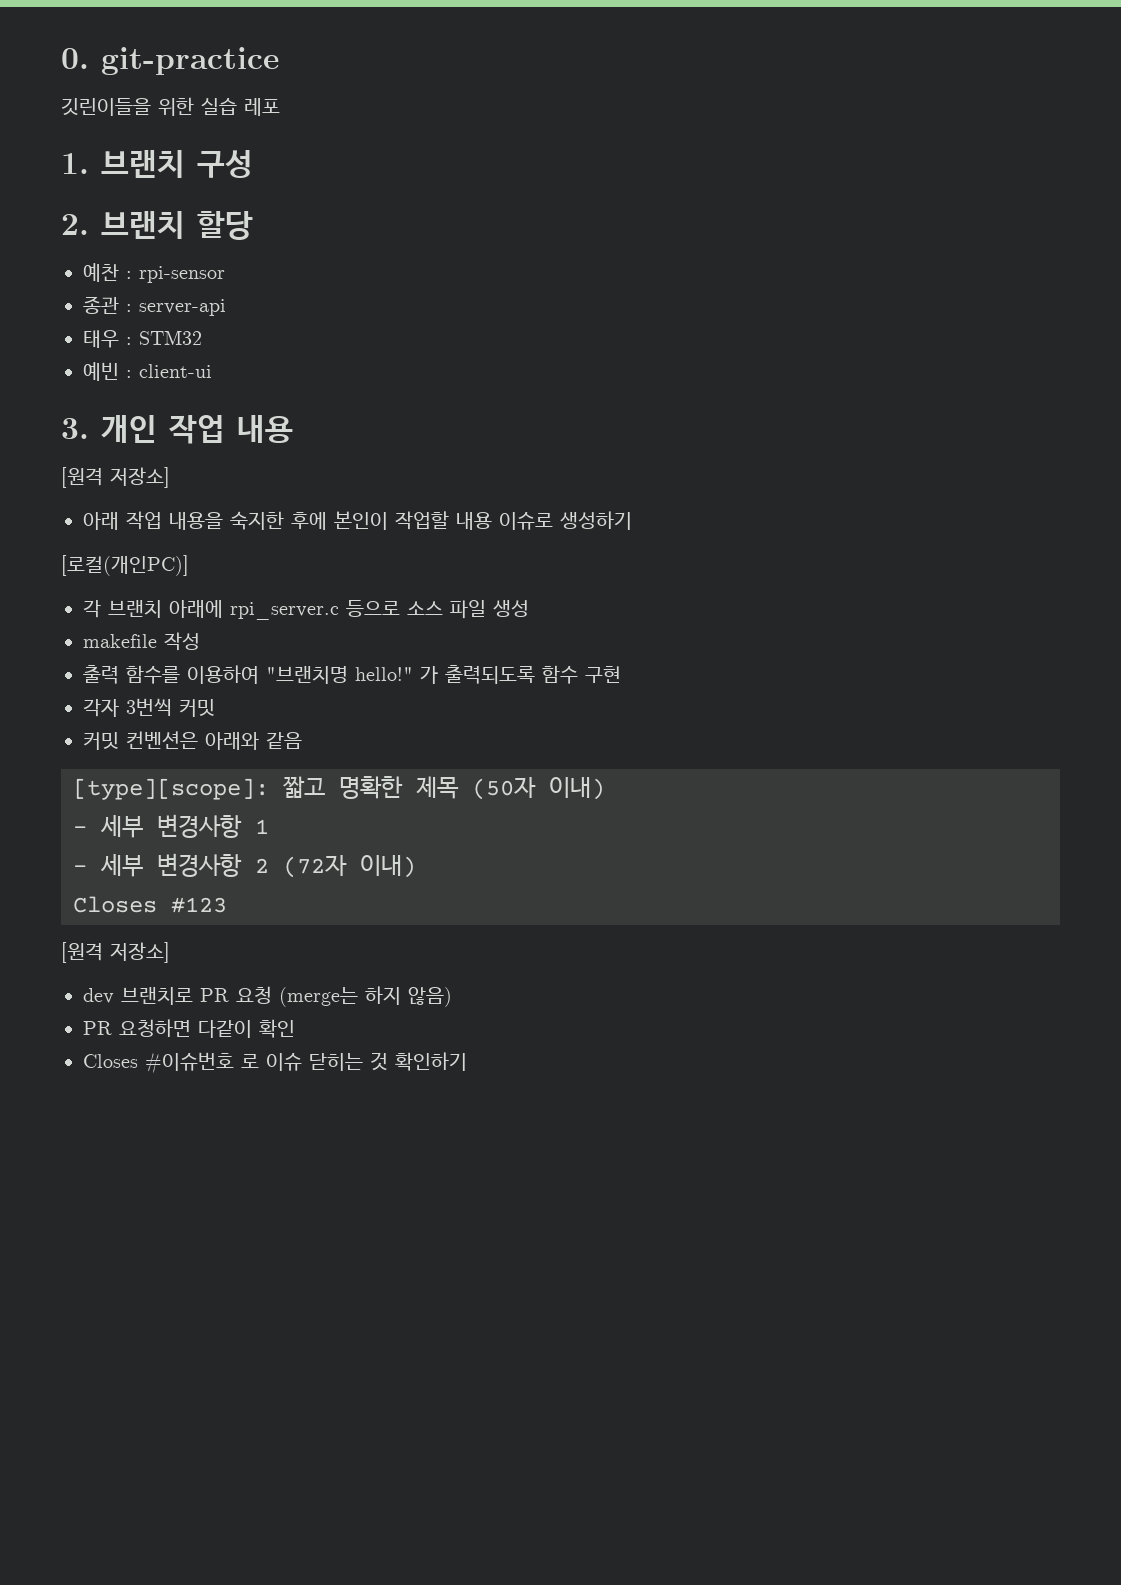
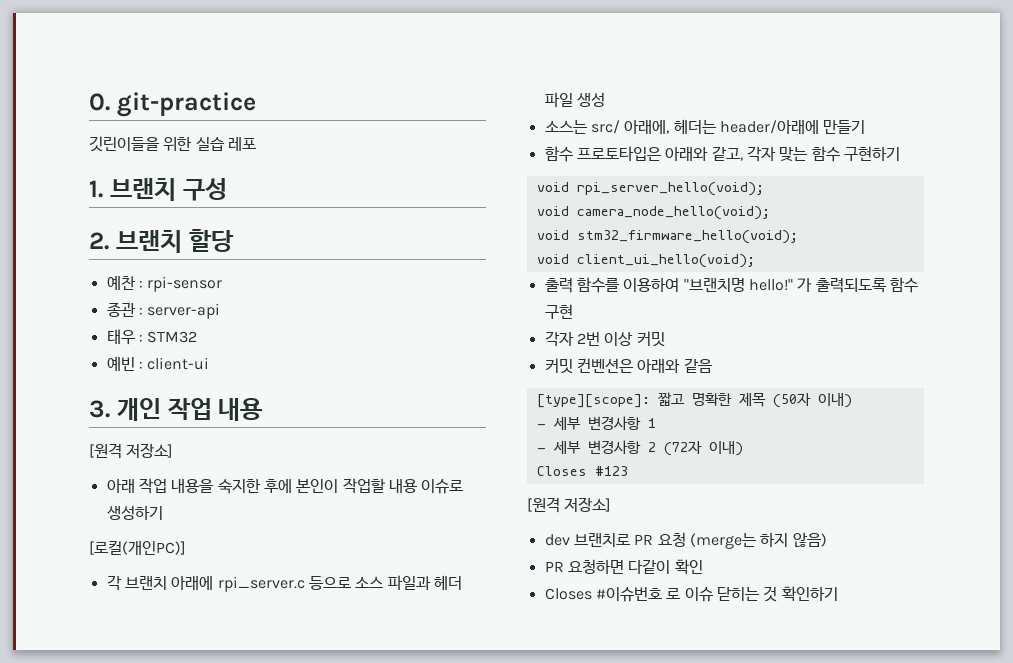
(443, 608) none -> [387,575,462,591] 파일과 헤더
[83,632,200,651] makefile 작성 -> [544,119,866,134] [544,146,900,162] [536,182,764,196] [536,206,770,220] [536,230,798,244] [536,254,755,268] 소스는 src/ 아래에, 헤더는 header/아래에 만들기 // 함수 프로토타입은 아래와 같고, 각자 맞는 함수 구현하기 // void rpi_server_hello(void); // void camera_node_hello(void); // void stm32_firmware_hello(void); // void client_ui_hello(void);
[126,698,172,716] 3번씩 -> [576,332,634,346] 2번 이상

